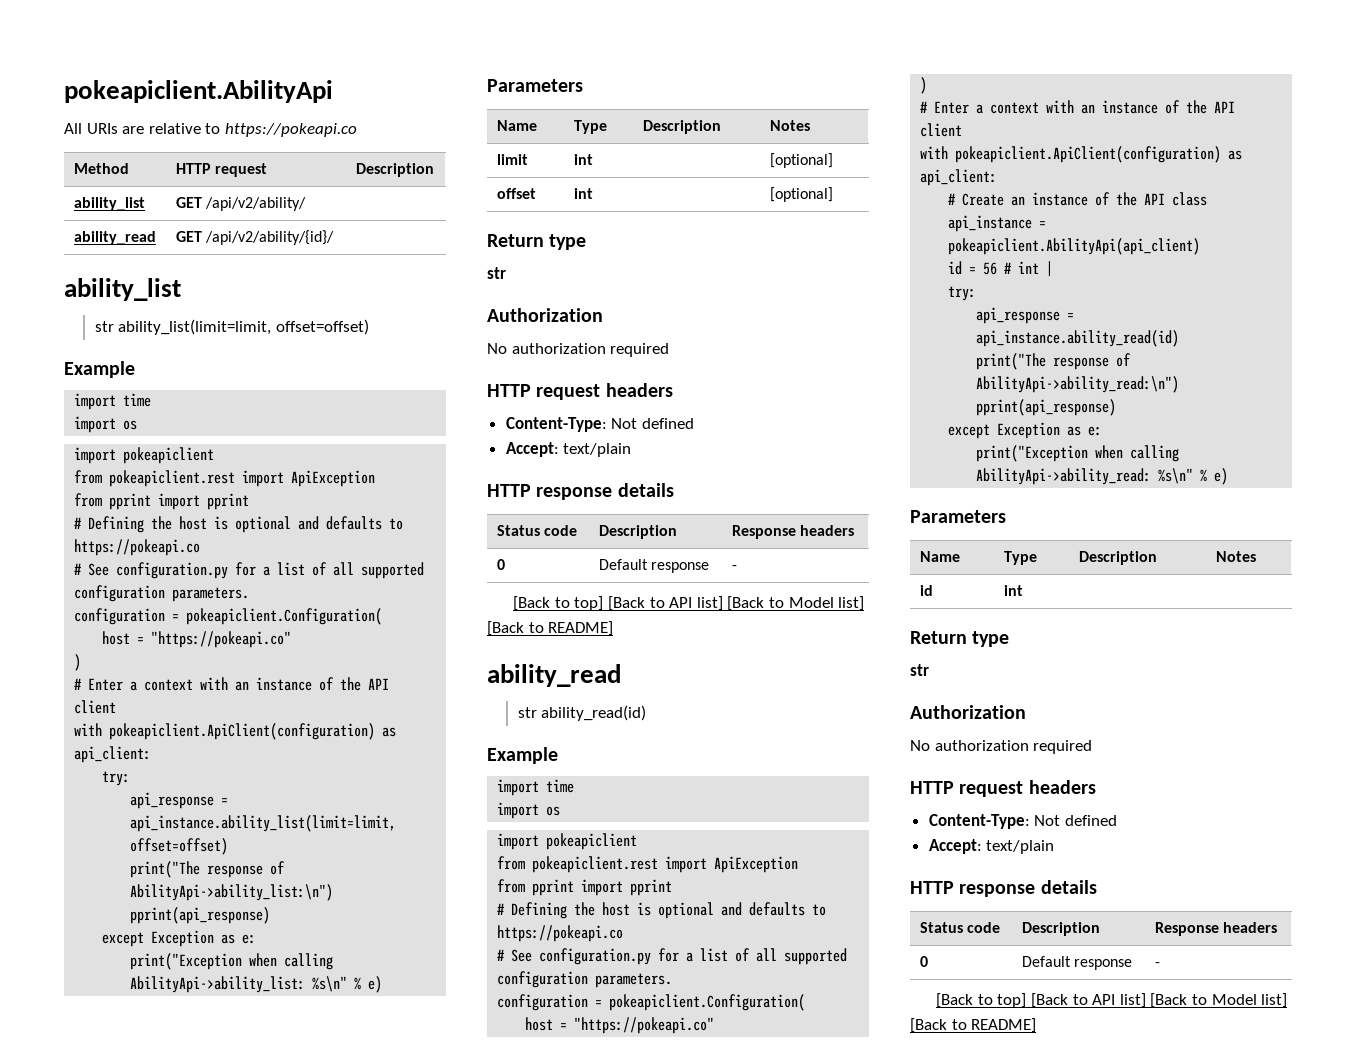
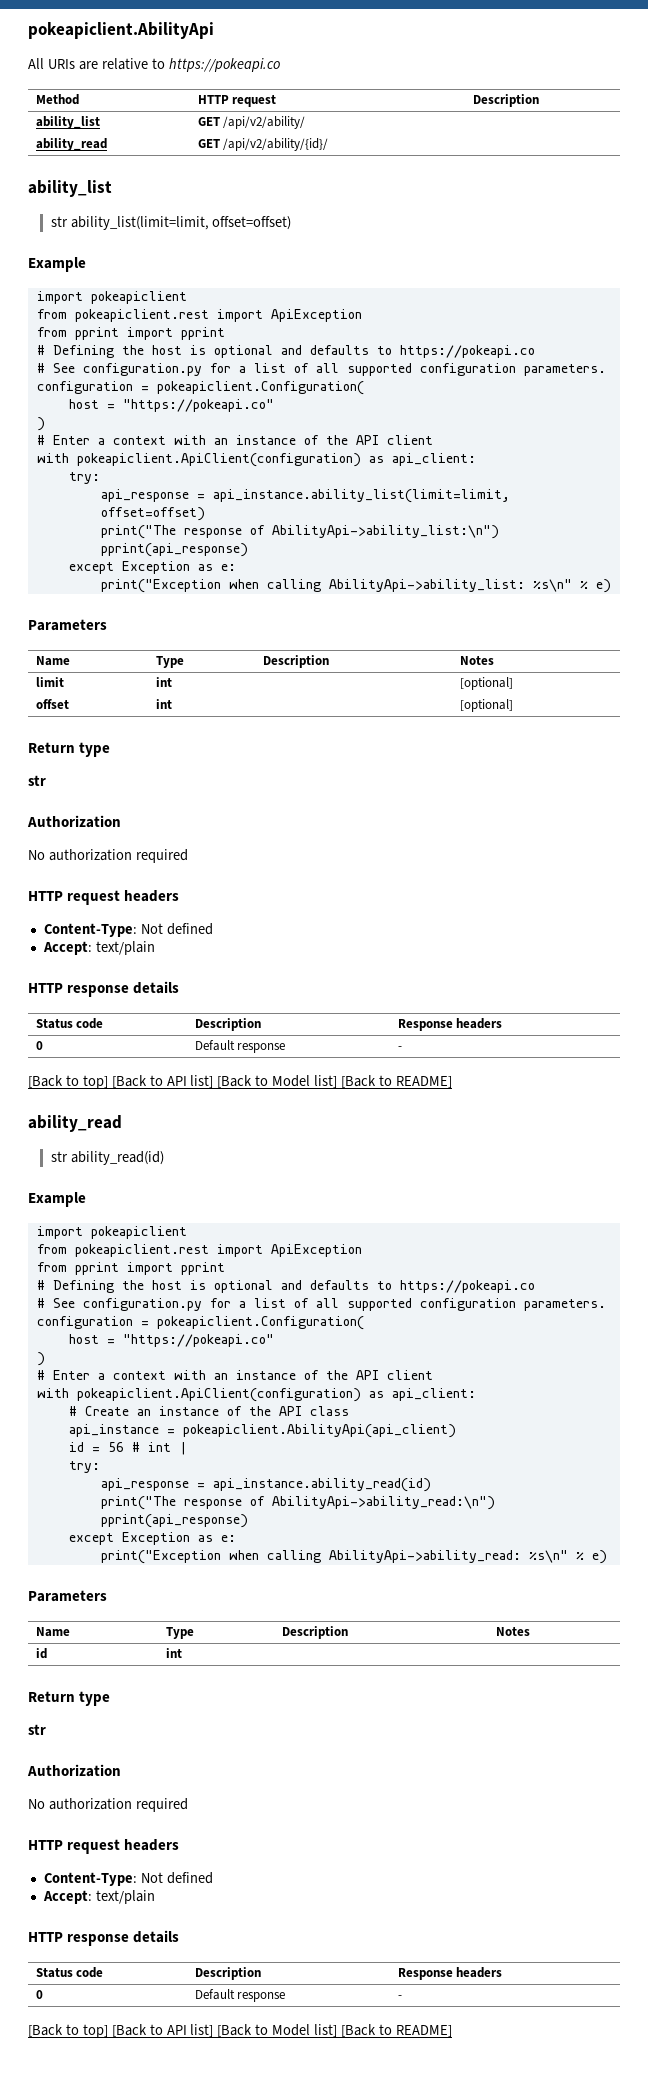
[74,393,152,410] [74,416,138,433] // import time // import os -> (86, 264) none
[497,779,575,796] [497,802,561,819] // import time // import os -> (86, 1199) none

